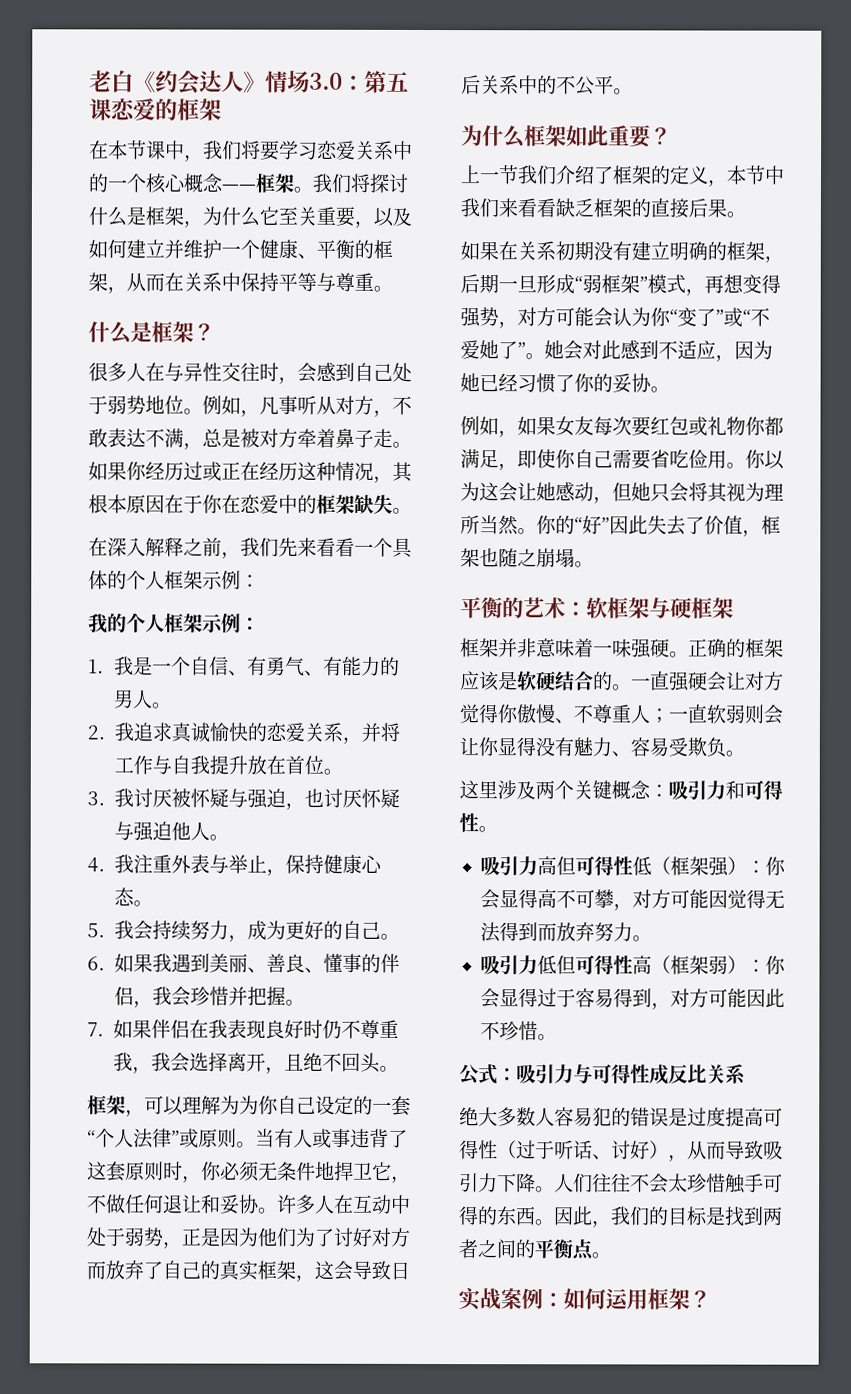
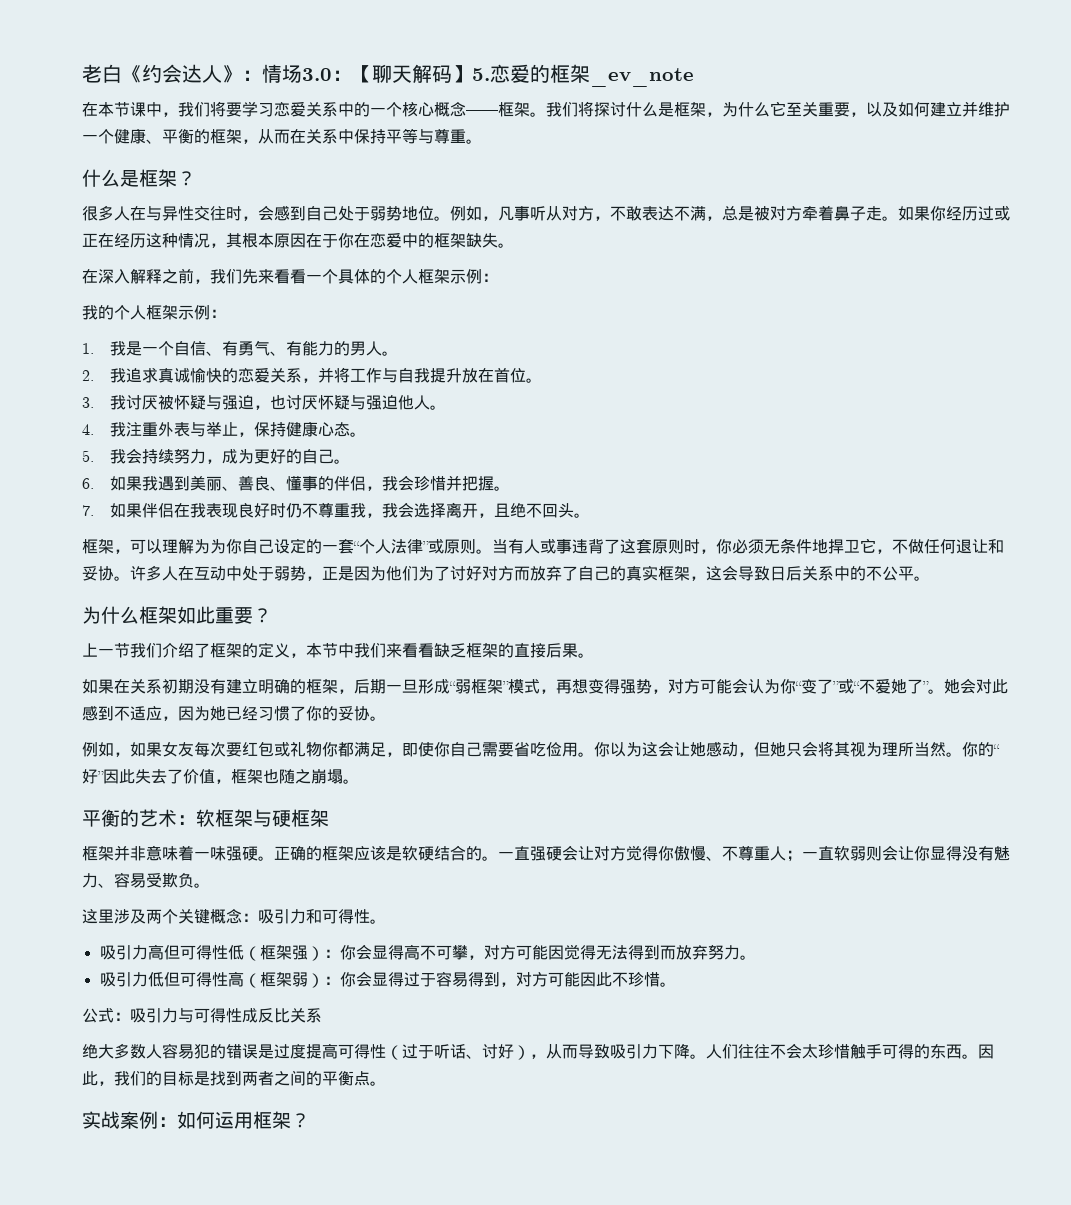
(266, 82) none -> [242,70,262,81] ：
[364,70,409,93] [89,98,112,121] 第五课 -> [352,64,490,83] 【聊天解码】5.
(222, 109) none -> [590,68,694,87] _ev_note

